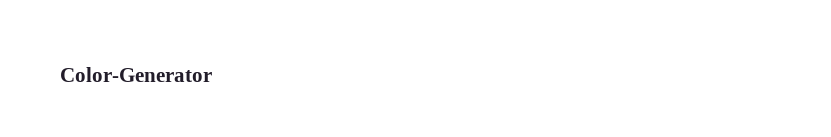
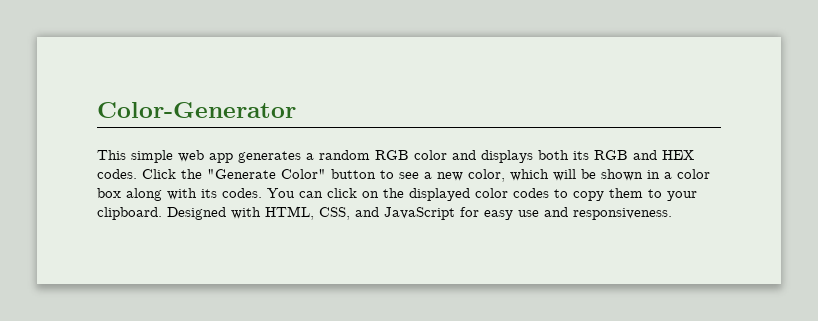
(212, 74) none -> [97,150,694,163] [97,169,710,182] [97,188,697,201] [97,206,672,220] // This simple web app generates a random RGB color and displays both its RGB and HEX codes. Click the "Generate Color" button to see a new color, which will be shown in a color box along with its codes. You can click on the displayed color codes to copy them to your clipboard. Designed with HTML, CSS, and JavaScript for easy use and responsiveness.

